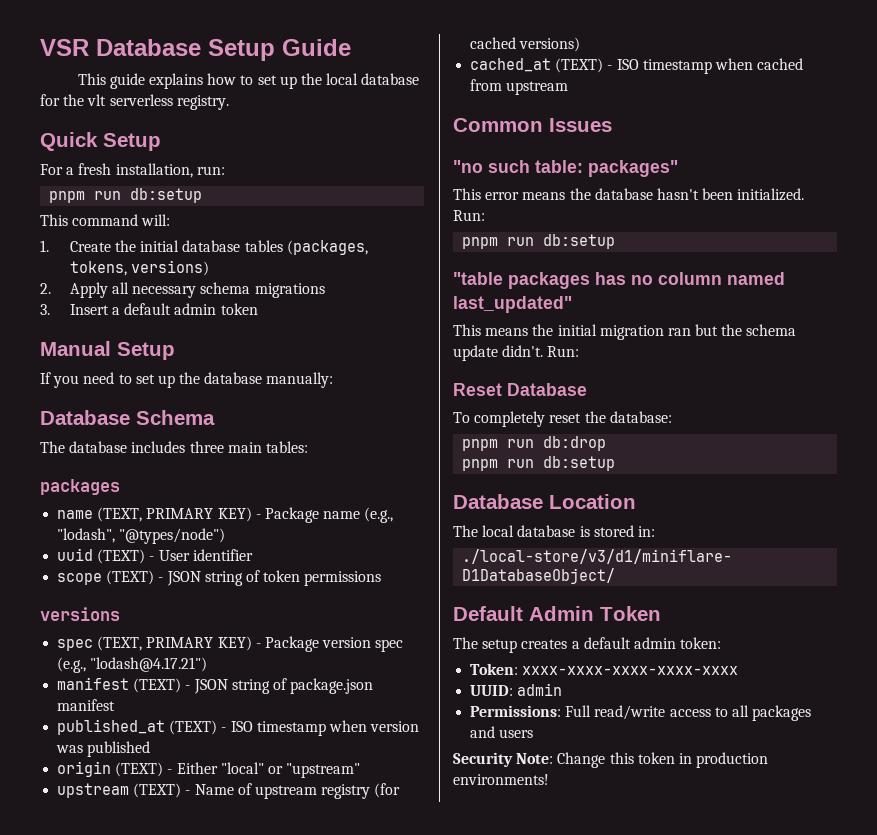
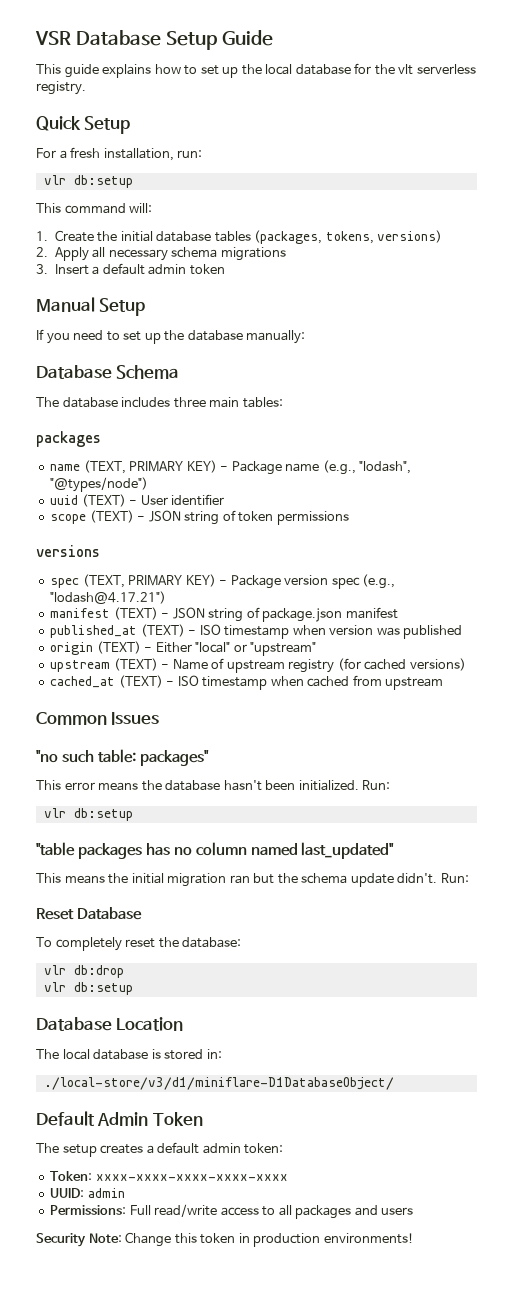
[49,191,122,203] pnpm run -> [43,175,66,185] vlr
[462,237,535,249] pnpm run -> [43,808,66,818] vlr
[462,439,535,451] pnpm run -> [43,965,66,975] vlr
[462,459,535,471] pnpm run -> [43,982,66,992] vlr

